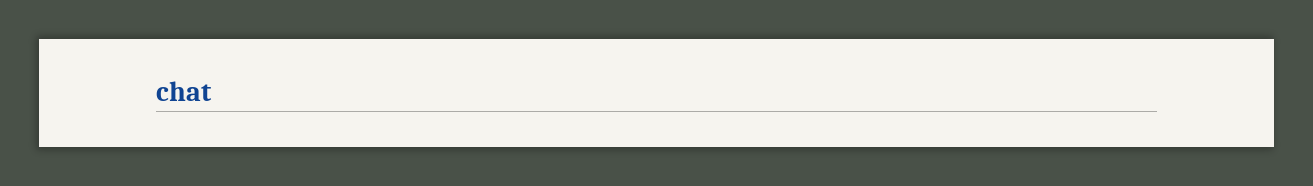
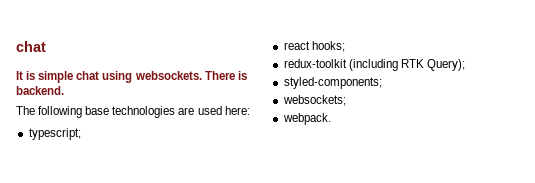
[156,81,212,101] chat -> [16,41,46,52] [16,71,247,83] [16,86,64,95] [16,106,250,118] [28,128,81,140] [283,41,345,52] [283,59,465,71] [283,77,382,89] [282,95,346,106] [282,113,331,125] chat // It is simple chat using websockets. There is backend. // The following base technologies are used here: // typescript; // react hooks; // redux-toolkit (including RTK Query); // styled-components; // websockets; // webpack.

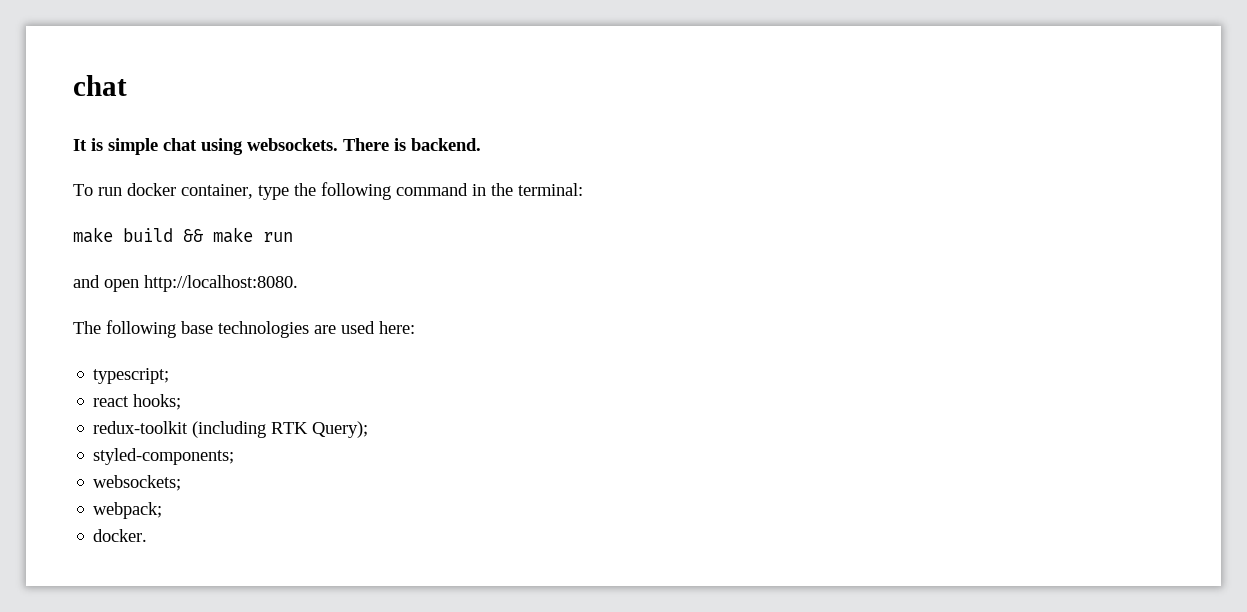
(64, 90) none -> [73,182,583,200] [73,227,293,243] [73,275,298,292] // To run docker container, type the following command in the terminal: // make build && make run // and open http://localhost:8080.
[282,113,331,125] webpack. -> [93,502,163,519] [93,529,148,542] webpack; // docker.

